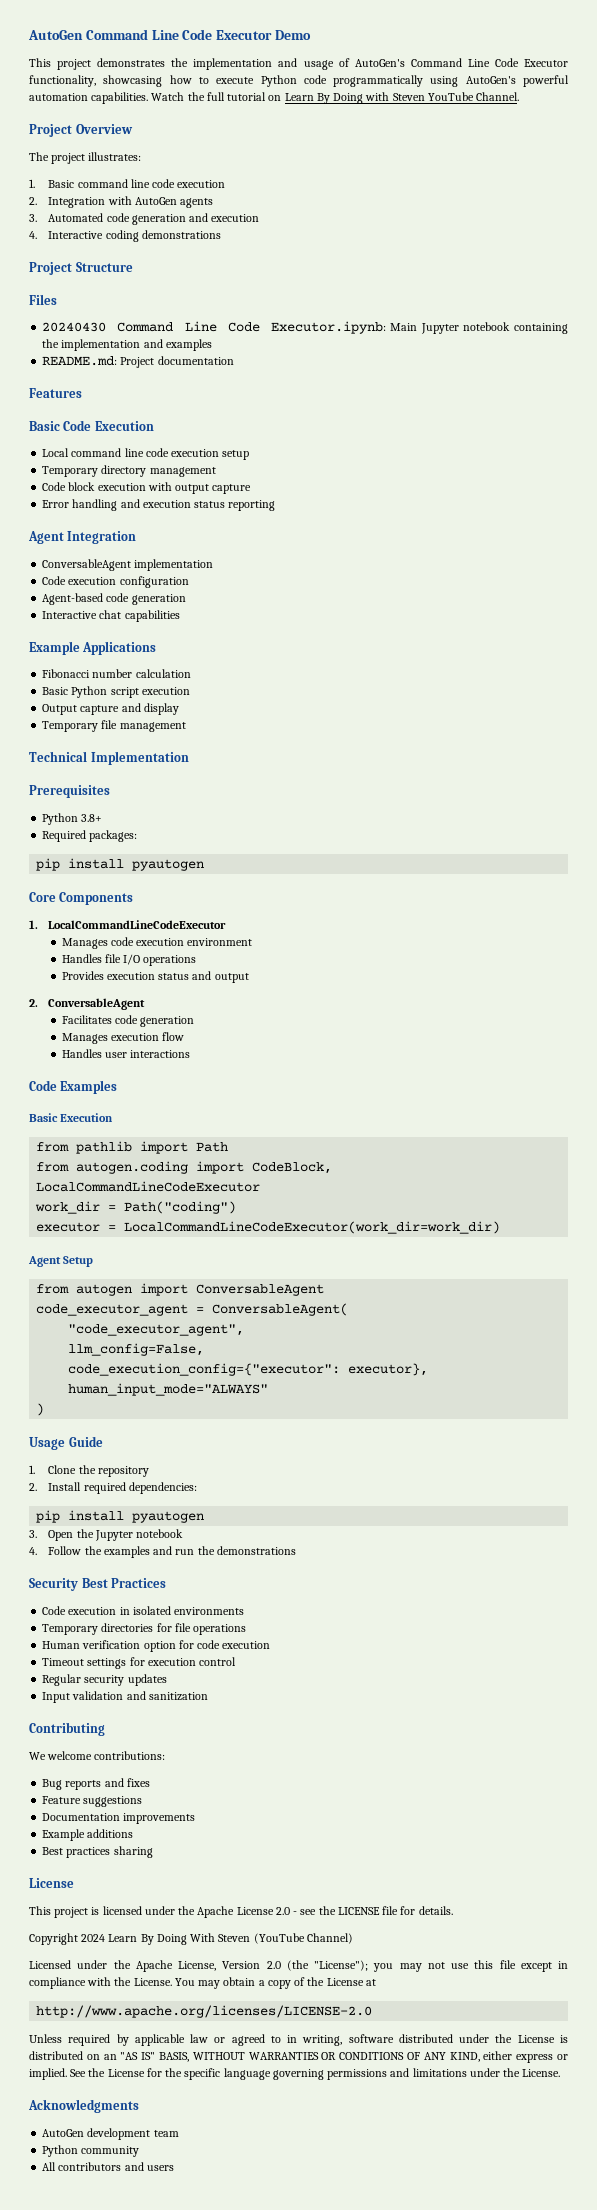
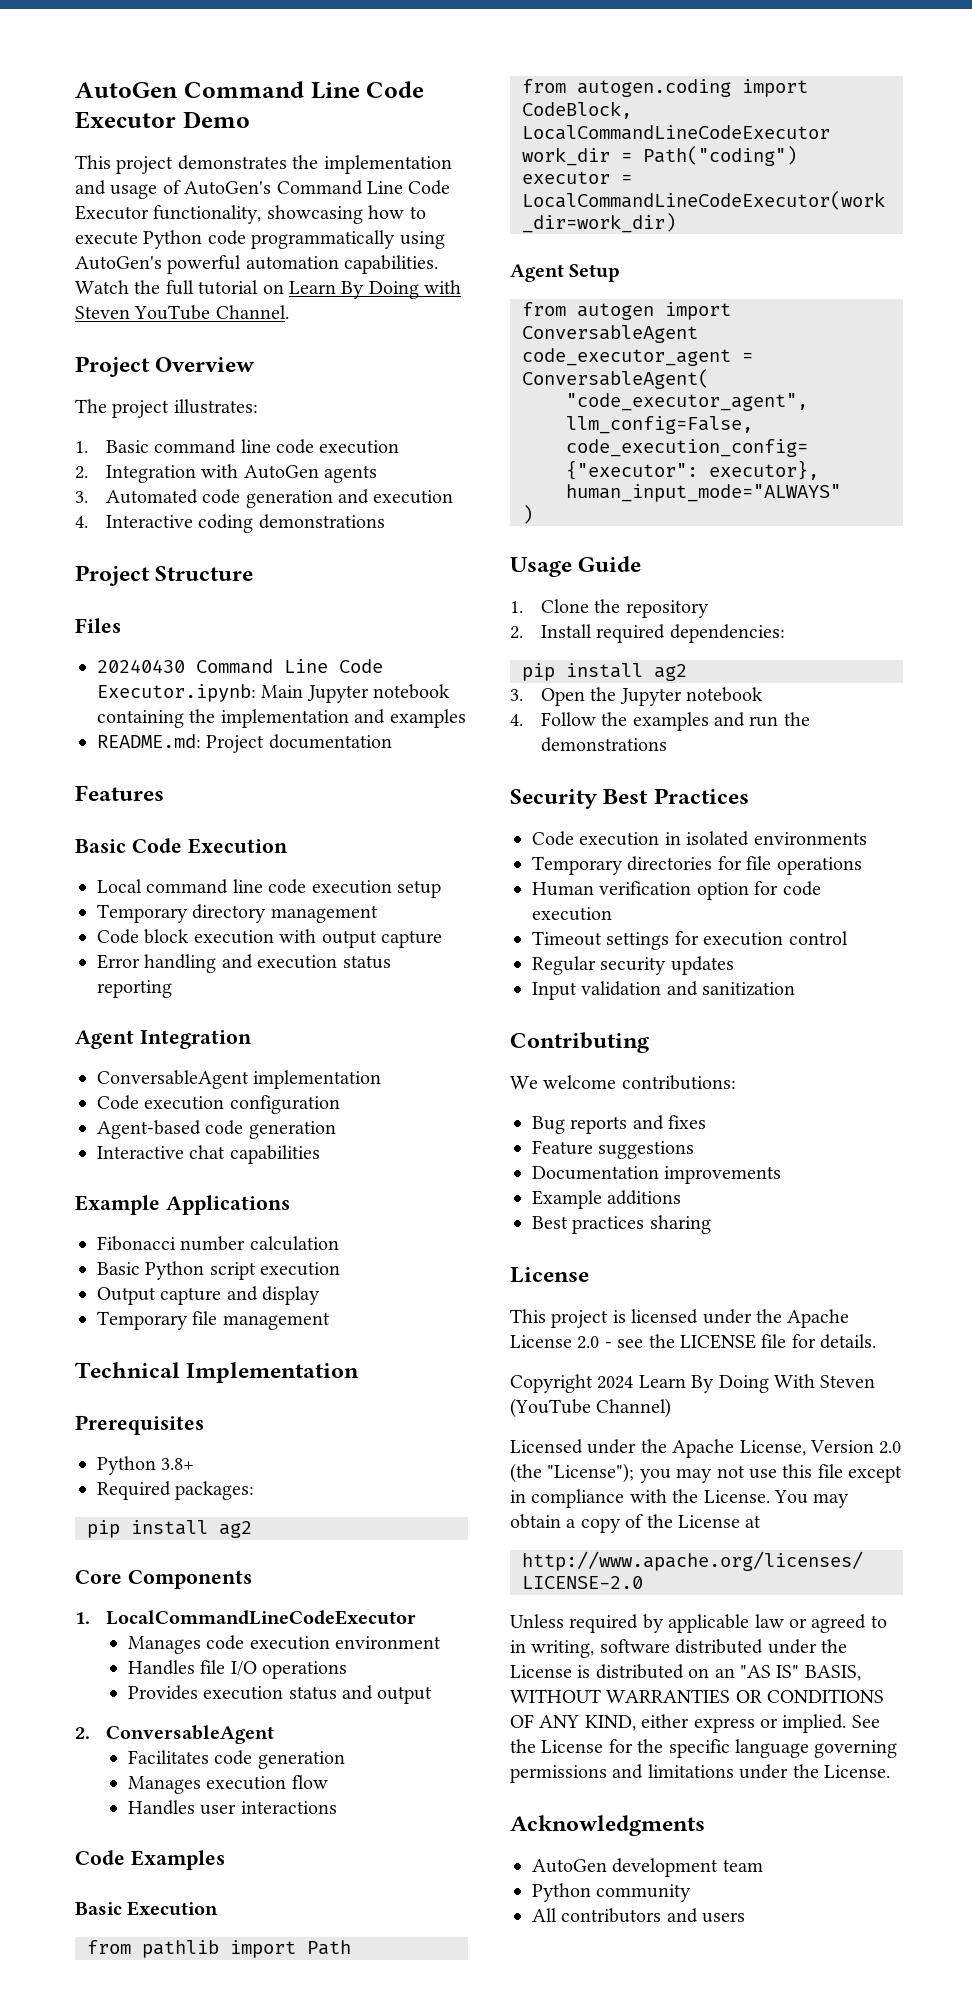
[132,859,205,871] pyautogen -> [219,1521,252,1538] ag2
[132,1511,205,1523] pyautogen -> [654,664,687,681] ag2

